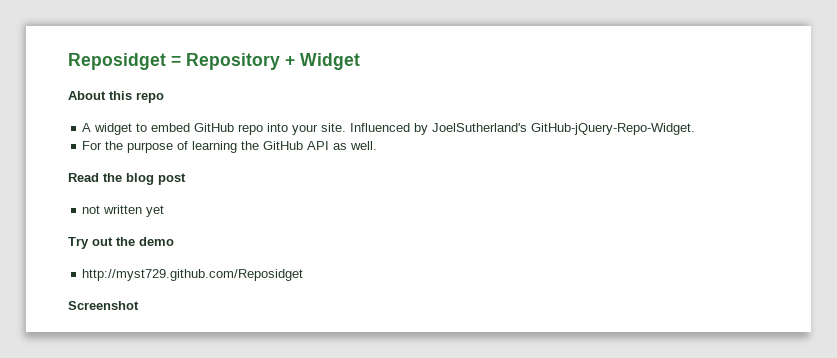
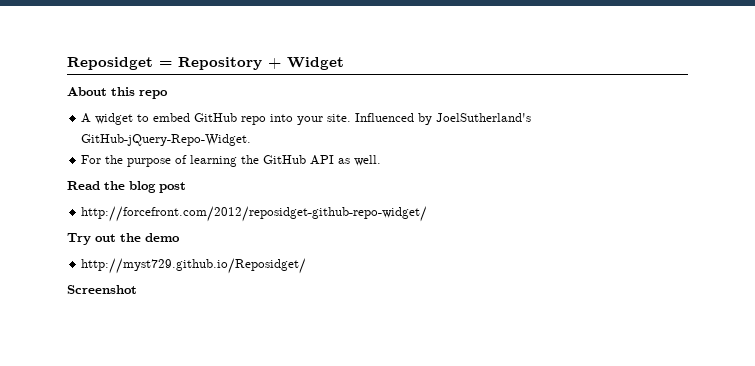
[82,205,165,217] not written yet -> [81,206,428,222] http://forcefront.com/2012/reposidget-github-repo-widget/
[82,269,304,281] http://myst729.github.com/Reposidget -> [81,258,307,274] http://myst729.github.io/Reposidget/

